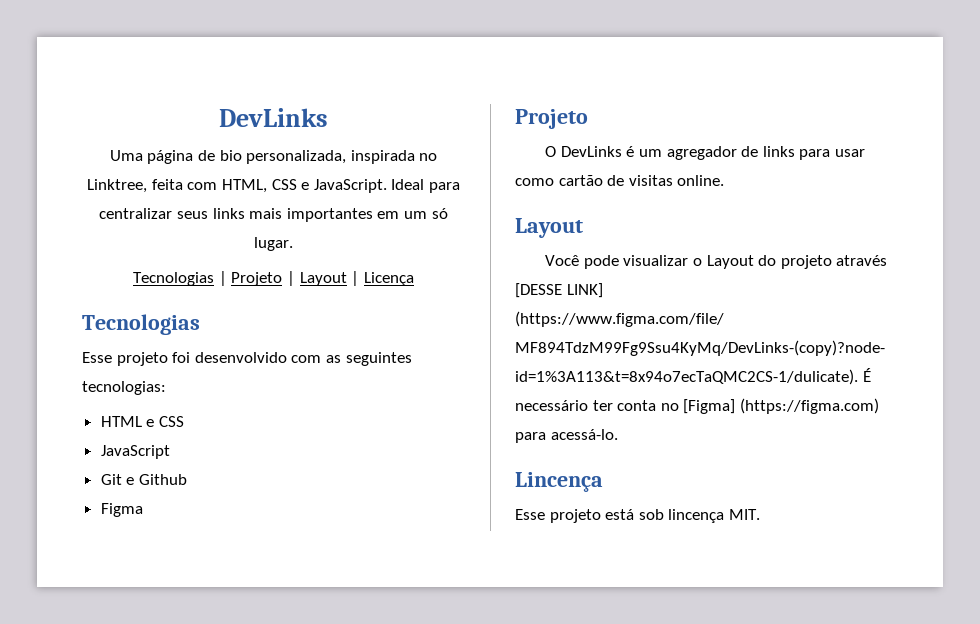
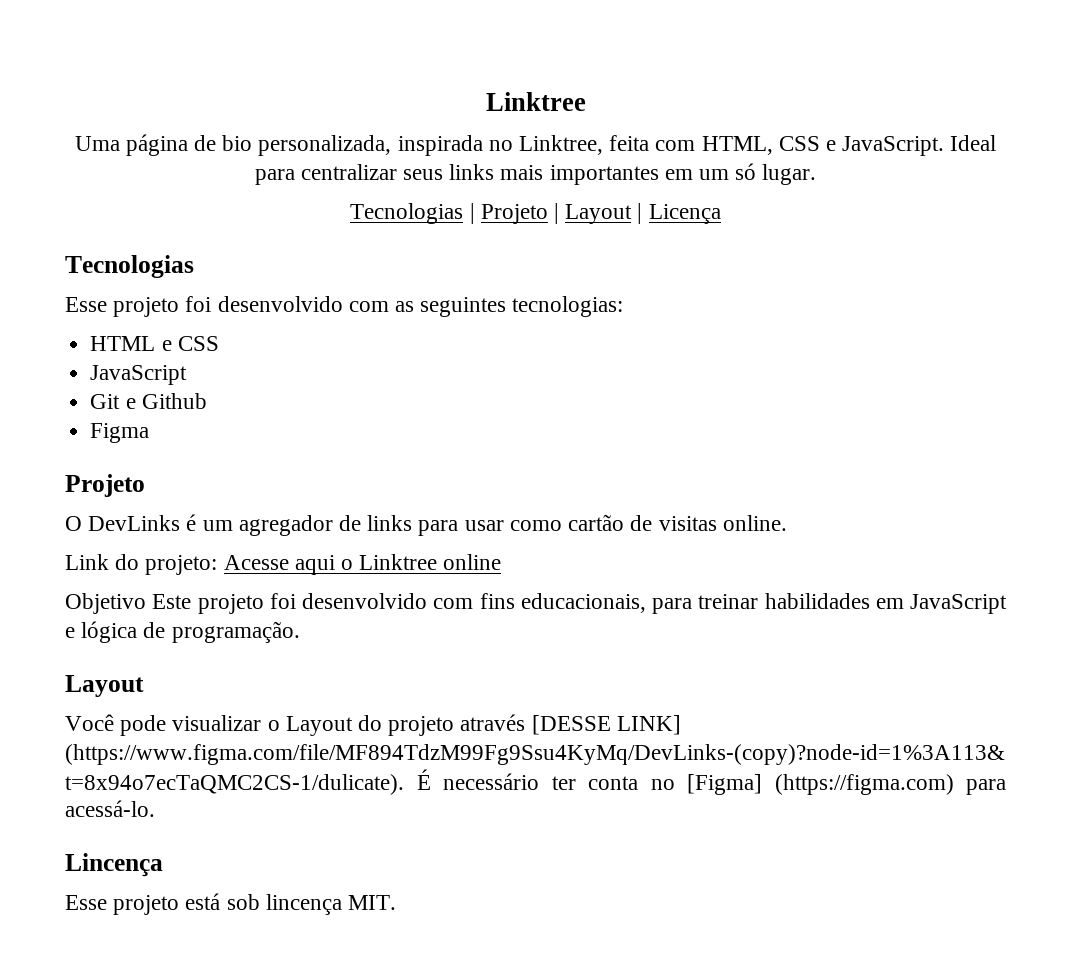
[219,108,328,127] DevLinks -> [485,92,586,111] Linktree
(725, 180) none -> [65,554,502,575] [65,593,1007,614] [65,621,300,643] // Link do projeto: Acesse aqui o Linktree online // Objetivo Este projeto foi desenvolvido com fins educacionais, para treinar habilidades em JavaScript e lógica de programação.

